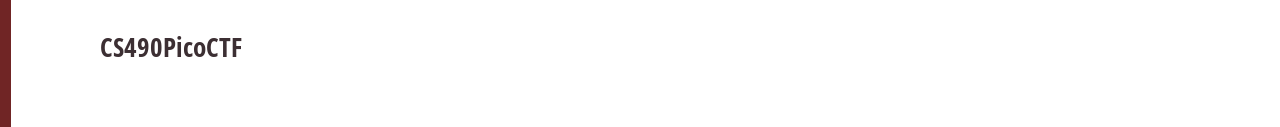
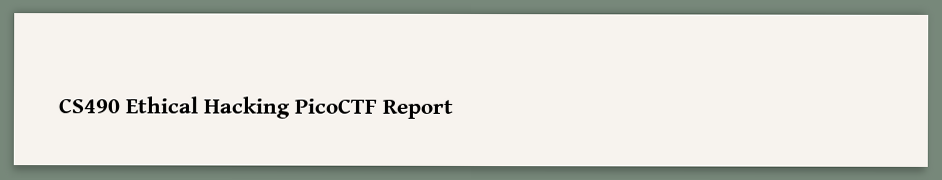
[100,36,242,57] CS490PicoCTF -> [58,96,454,119] CS490 Ethical Hacking PicoCTF Report

